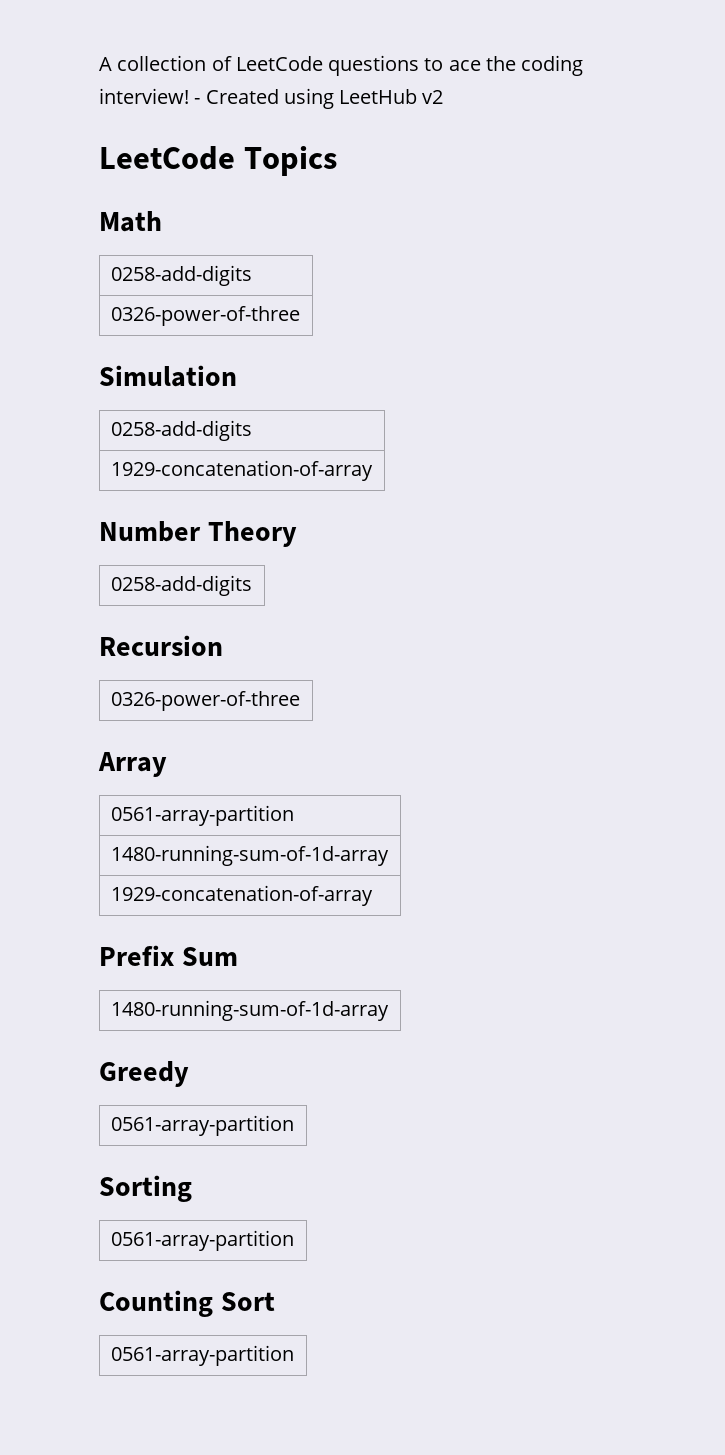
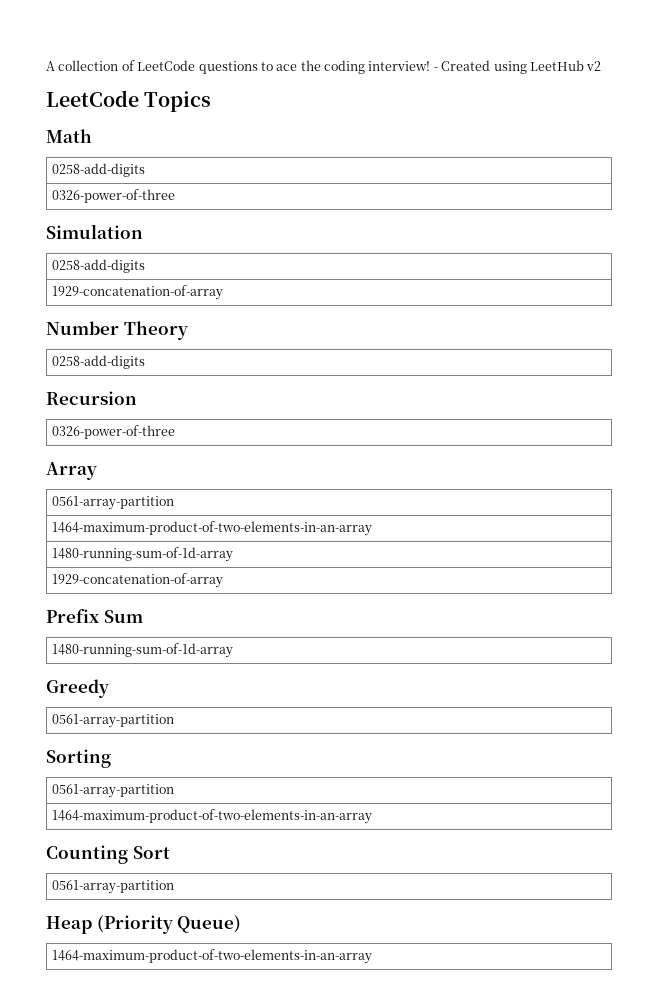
(294, 815) none -> [51,521,372,536] // 1464-maximum-product-of-two-elements-in-an-array
(294, 1240) none -> [51,809,372,824] // 1464-maximum-product-of-two-elements-in-an-array
(294, 1355) none -> [46,915,242,934] [51,949,372,964] // Heap (Priority Queue) // 1464-maximum-product-of-two-elements-in-an-array

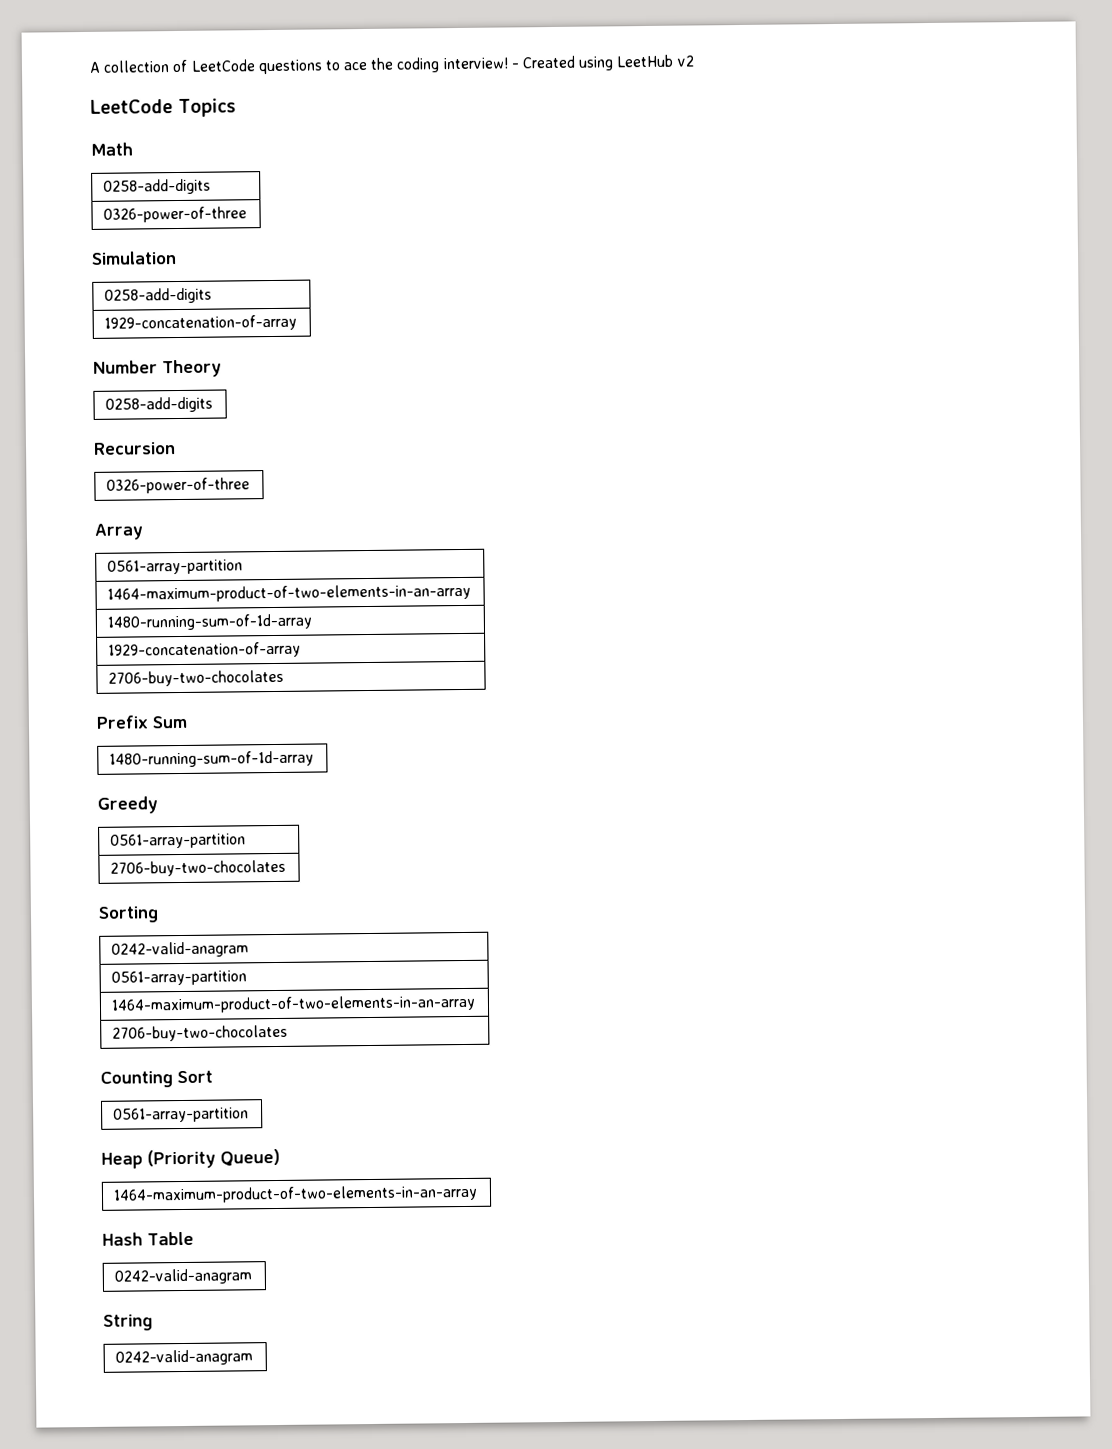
(223, 580) none -> [108,669,285,687] // 2706-buy-two-chocolates
(174, 721) none -> [110,859,287,877] // 2706-buy-two-chocolates
[51,784,174,798] [51,809,372,824] // 0561-array-partition // 1464-maximum-product-of-two-elements-in-an-array -> [111,941,250,958] [111,970,248,986] [111,994,477,1014] [112,1024,289,1042] // 0242-valid-anagram // 0561-array-partition // 1464-maximum-product-of-two-elements-in-an-array // 2706-buy-two-chocolates
(372, 956) none -> [102,1231,194,1246] [114,1268,253,1285] [103,1314,153,1331] [115,1349,254,1366] // Hash Table // 0242-valid-anagram // String // 0242-valid-anagram

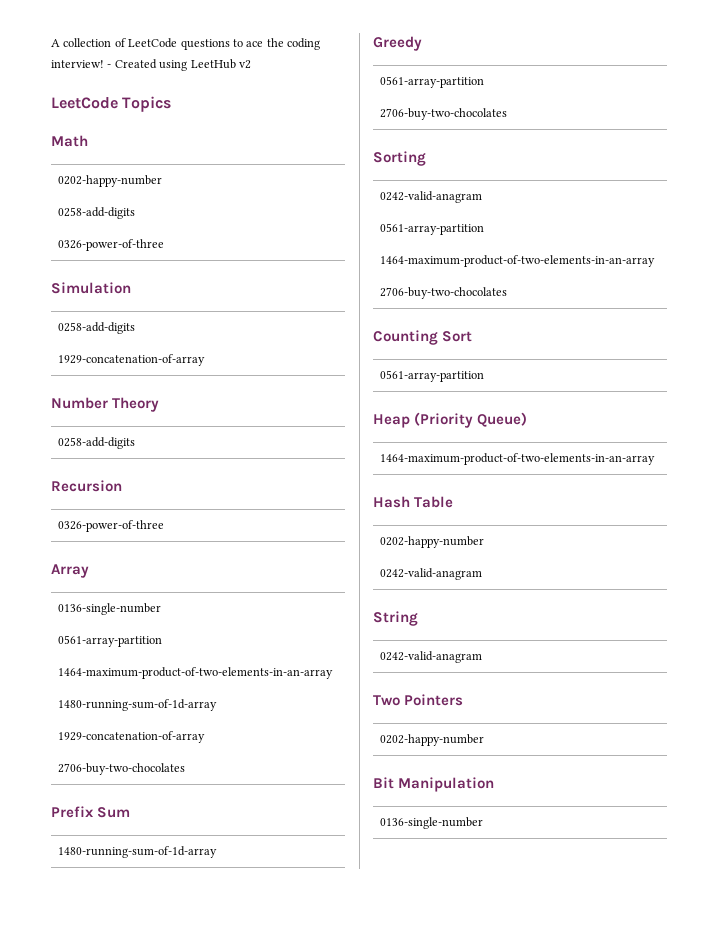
(133, 149) none -> [58,175,163,187] // 0202-happy-number
(144, 531) none -> [58,603,162,615] // 0136-single-number
(194, 1238) none -> [380,536,485,548] // 0202-happy-number
(254, 1357) none -> [373,694,464,706] [380,734,485,746] [373,777,495,792] [380,817,484,829] // Two Pointers // 0202-happy-number // Bit Manipulation // 0136-single-number

